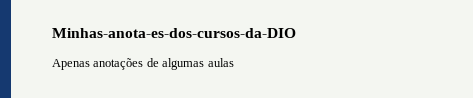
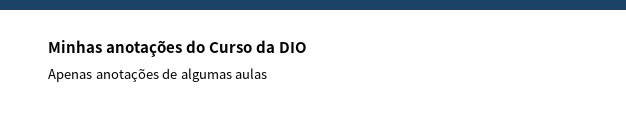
[52,28,296,38] Minhas-anota-es-dos-cursos-da-DIO -> [48,40,308,57] Minhas anotações do Curso da DIO

